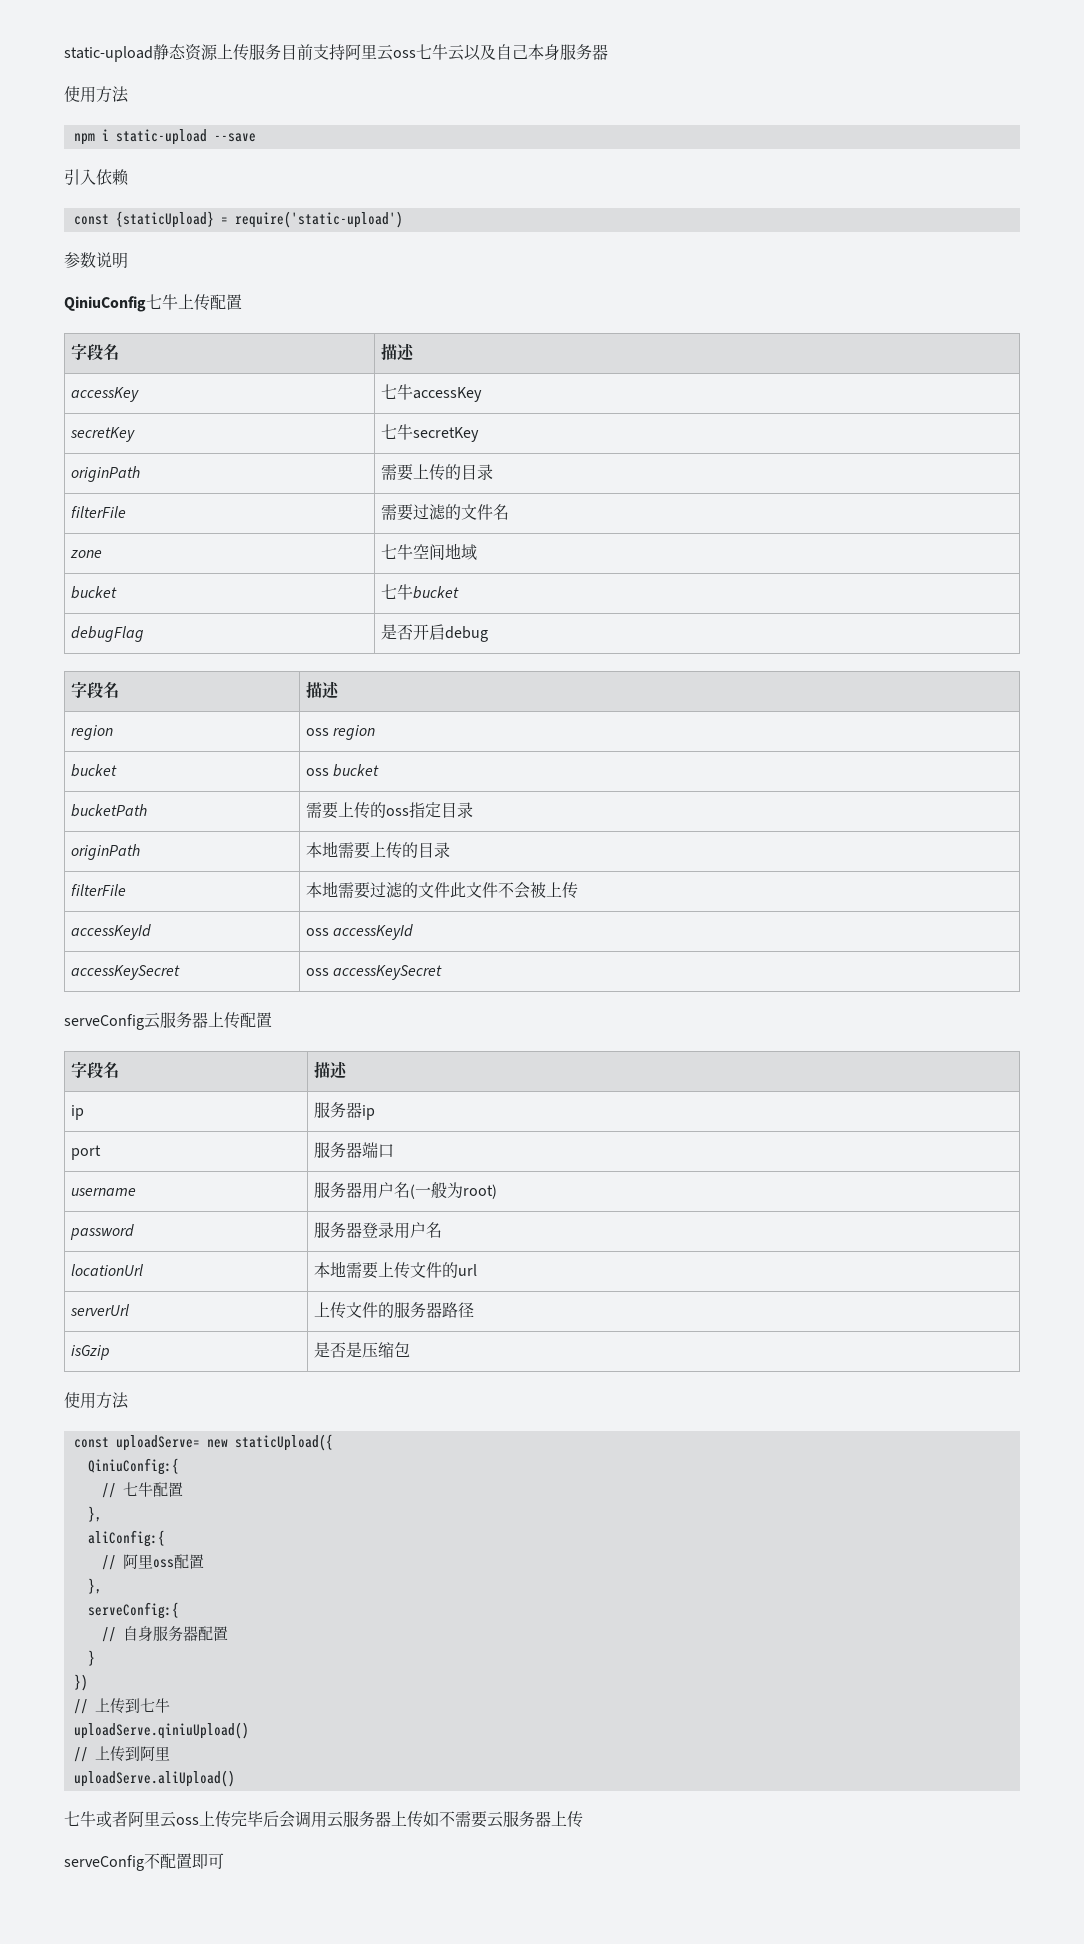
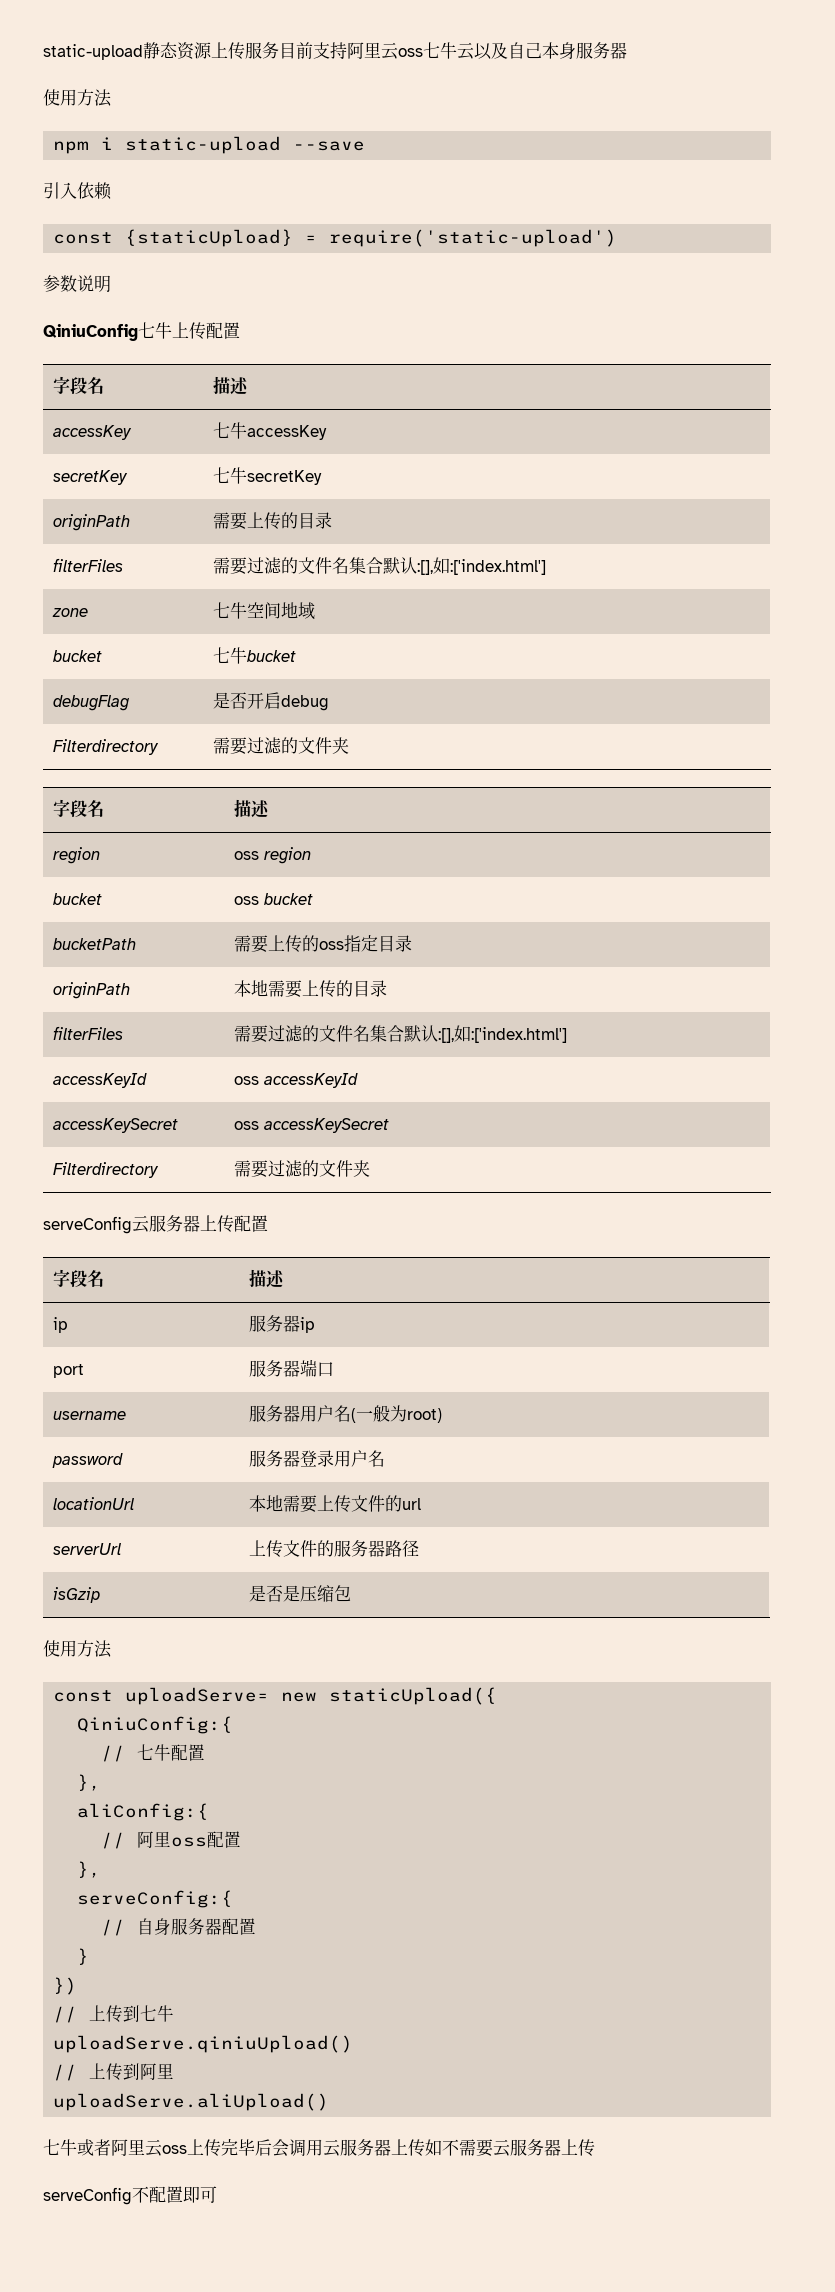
[70,506,126,518] [380,504,509,521] filterFile | 需要过滤的文件名 -> [52,558,123,572] [212,557,546,575] filterFiles | 需要过滤的文件名集合默认:[],如:['index.html']
(488, 634) none -> [52,739,159,755] [212,737,349,755] // Filterdirectory | 需要过滤的文件夹
[70,884,126,896] [305,881,578,899] filterFile | 本地需要过滤的文件此文件不会被上传 -> [52,1026,123,1040] [233,1025,567,1043] filterFiles | 需要过滤的文件名集合默认:[],如:['index.html']
(443, 972) none -> [52,1162,159,1178] [233,1160,370,1178] // Filterdirectory | 需要过滤的文件夹

